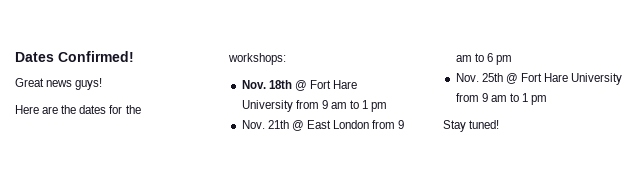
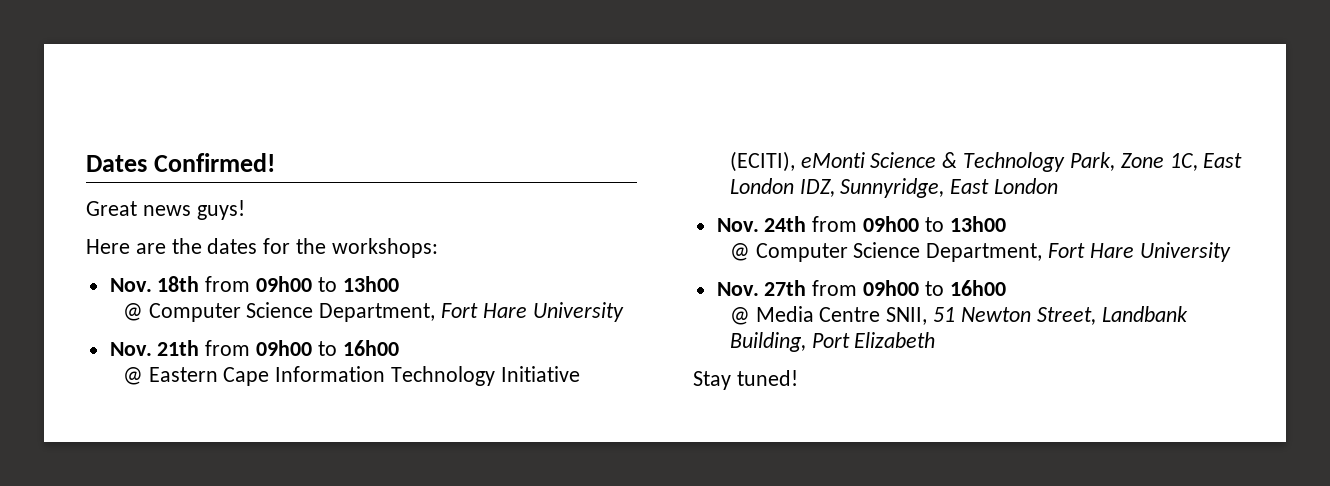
[294,80,358,91] [241,100,388,112] [241,120,405,131] [455,53,512,65] [455,73,623,85] [455,93,548,105] @ Fort Hare University from 9 am to 1 pm // Nov. 21th @ East London from 9 am to 6 pm // Nov. 25th @ Fort Hare University from 9 am to 1 pm -> [205,276,399,292] [122,302,624,322] [109,340,399,356] [122,366,580,386] [729,151,1243,172] [729,178,1059,198] [716,216,1006,232] [729,242,1231,262] [716,280,1006,296] [729,306,1188,325] [729,332,936,352] from 09h00 to 13h00 // @ Computer Science Department, Fort Hare University // Nov. 21th from 09h00 to 16h00 // @ Eastern Cape Information Technology Initiative (ECITI), eMonti Science & Technology Park, Zone 1C, East London IDZ, Sunnyridge, East London // Nov. 24th from 09h00 to 13h00 // @ Computer Science Department, Fort Hare University // Nov. 27th from 09h00 to 16h00 // @ Media Centre SNII, 51 Newton Street, Landbank Building, Port Elizabeth

